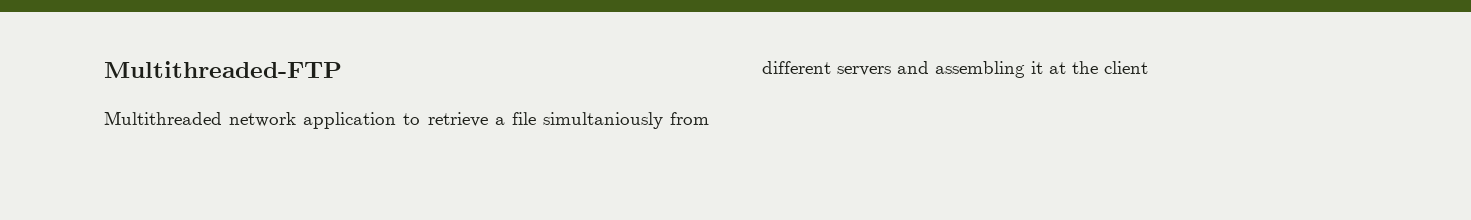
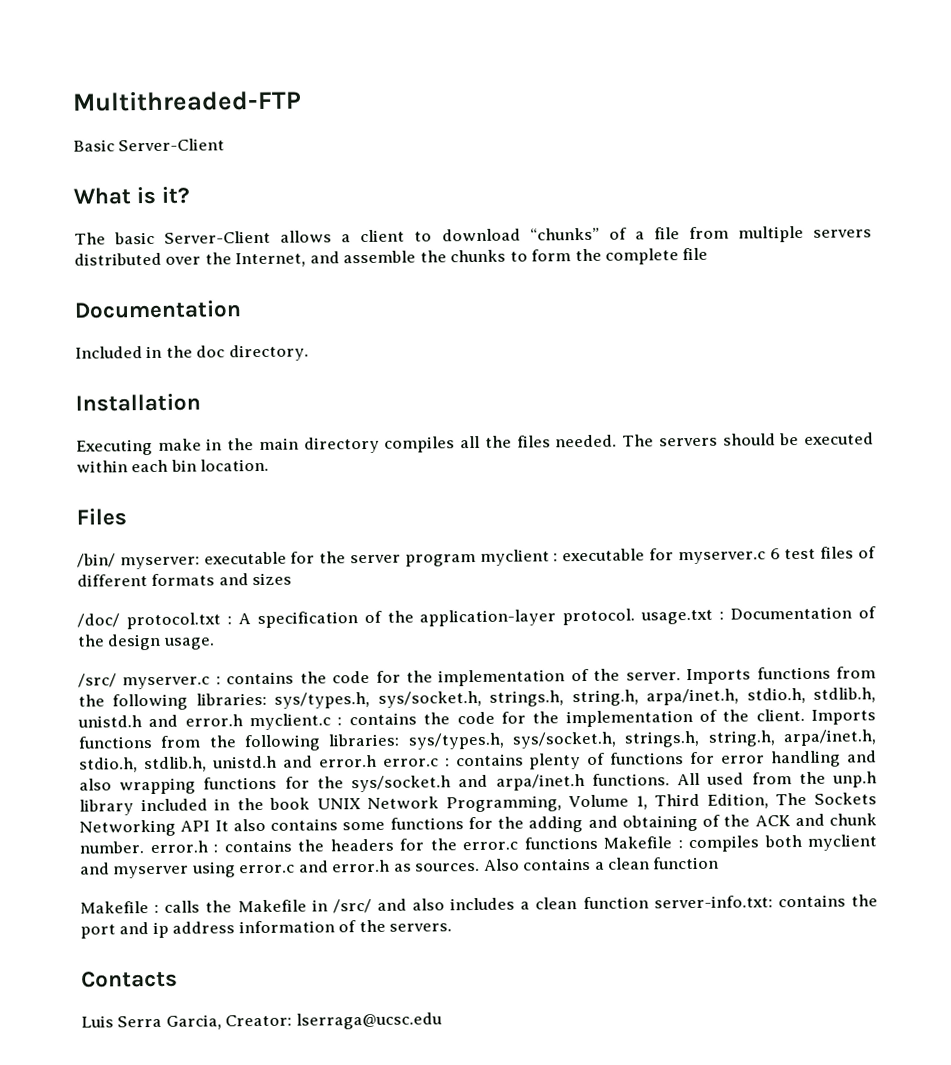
[104,111,709,129] [762,61,1148,78] Multithreaded network application to retrieve a file simultaniously from different servers and assembling it at the client -> [73,138,226,152] [73,186,191,205] [74,225,872,245] [74,247,709,268] [74,300,241,319] [75,344,309,362] [75,393,201,412] [76,432,875,456] [76,458,270,473] [76,508,127,526] [77,546,876,570] [77,572,293,587] [77,606,876,630] [77,633,215,651] [78,666,877,690] [78,687,877,711] [77,708,876,731] [78,729,877,752] [79,750,878,773] [79,771,878,795] [79,792,877,816] [79,813,877,837] [79,834,877,854] [80,856,720,879] [80,894,878,914] [80,919,453,939] [81,970,178,988] [81,1012,442,1030] Basic Server-Client // What is it? // The basic Server-Client allows a client to download “chunks” of a file from multiple servers distributed over the Internet, and assemble the chunks to form the complete file // Documentation // Included in the doc directory. // Installation // Executing make in the main directory compiles all the files needed. The servers should be executed within each bin location. // Files // /bin/ myserver: executable for the server program myclient : executable for myserver.c 6 test files of different formats and sizes // /doc/ protocol.txt : A specification of the application-layer protocol. usage.txt : Documentation of the design usage. // /src/ myserver.c : contains the code for the implementation of the server. Imports functions from the following libraries: sys/types.h, sys/socket.h, strings.h, string.h, arpa/inet.h, stdio.h, stdlib.h, unistd.h and error.h myclient.c : contains the code for the implementation of the client. Imports functions from the following libraries: sys/types.h, sys/socket.h, strings.h, string.h, arpa/inet.h, stdio.h, stdlib.h, unistd.h and error.h error.c : contains plenty of functions for error handling and also wrapping functions for the sys/socket.h and arpa/inet.h functions. All used from the unp.h library included in the book UNIX Network Programming, Volume 1, Third Edition, The Sockets Networking API It also contains some functions for the adding and obtaining of the ACK and chunk number. error.h : contains the headers for the error.c functions Makefile : compiles both myclient and myserver using error.c and error.h as sources. Also contains a clean function // Makefile : calls the Makefile in /src/ and also includes a clean function server-info.txt: contains the port and ip address information of the servers. // Contacts // Luis Serra Garcia, Creator: lserraga@ucsc.edu

